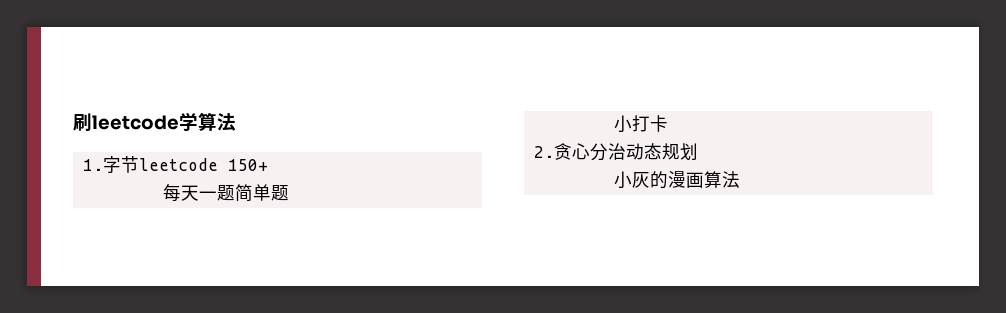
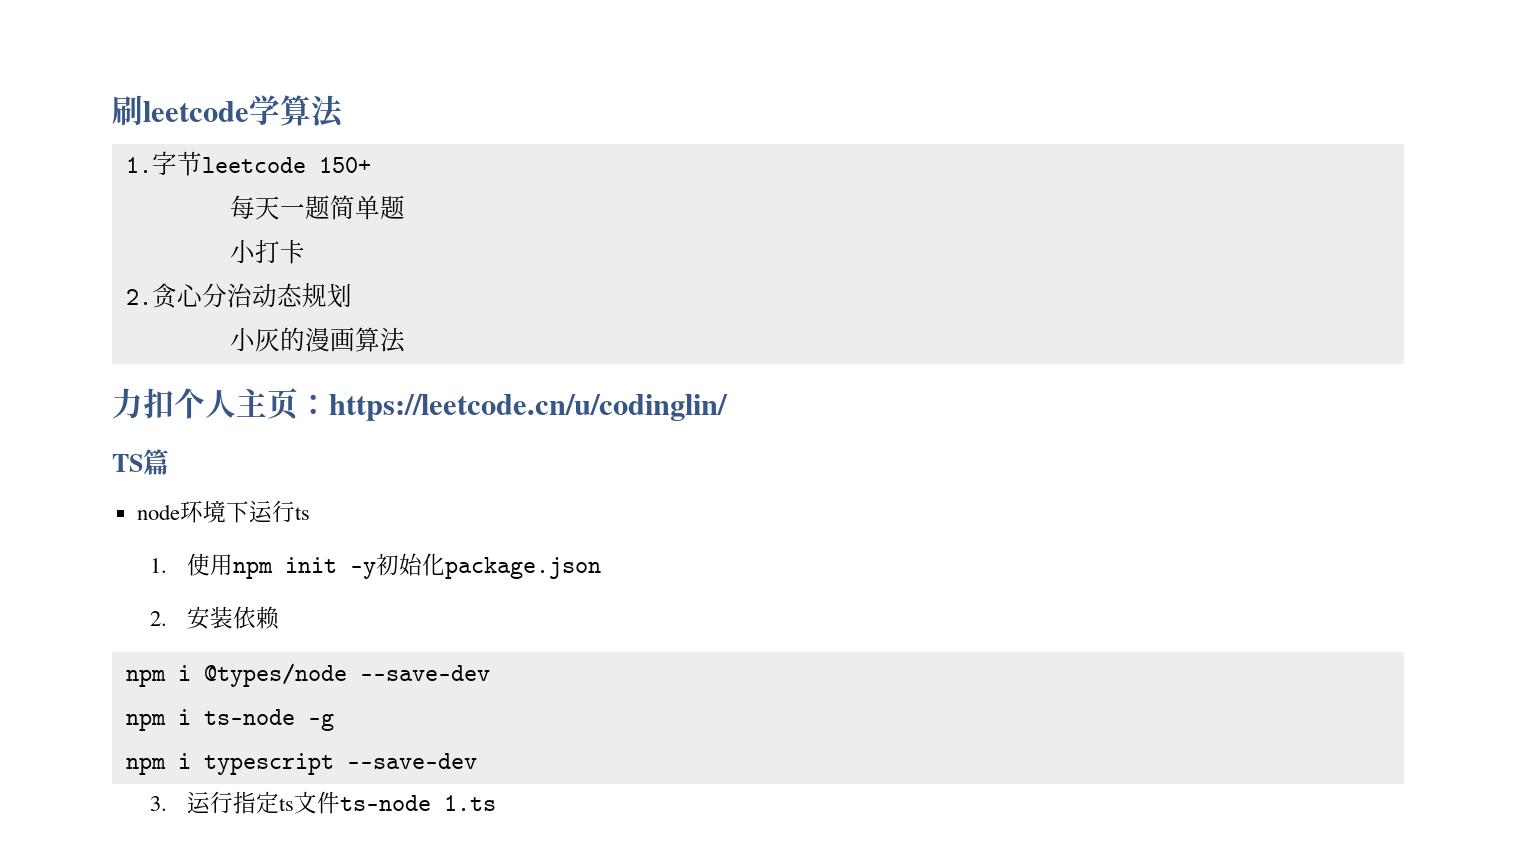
(741, 179) none -> [112,388,728,421] [112,449,169,475] [136,500,310,523] [149,553,602,579] [149,606,280,630] [125,663,490,687] [125,709,334,731] [125,753,477,775] [149,791,497,814] // 力扣个人主页：https://leetcode.cn/u/codinglin/ // TS篇 // node环境下运行ts // 1.使用npm init -y初始化package.json // 2.安装依赖 // npm i @types/node --save-dev // npm i ts-node -g // npm i typescript --save-dev // 3.运行指定ts文件ts-node 1.ts

